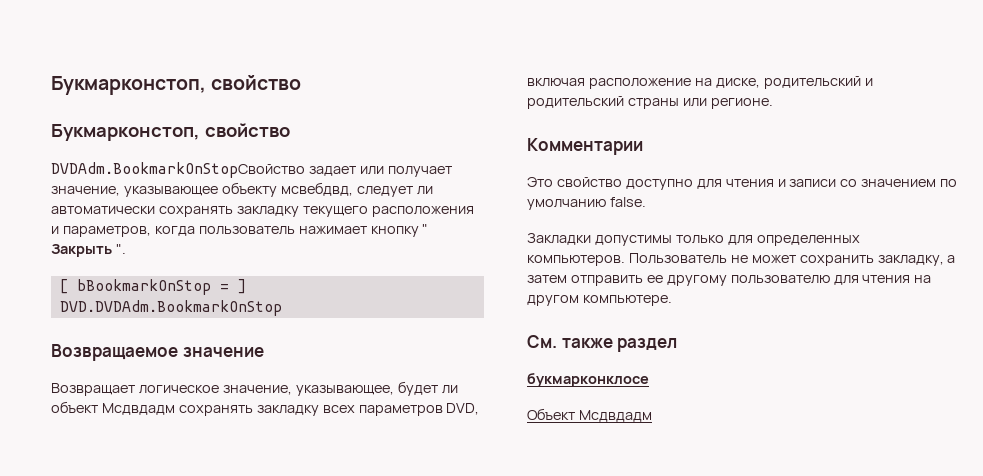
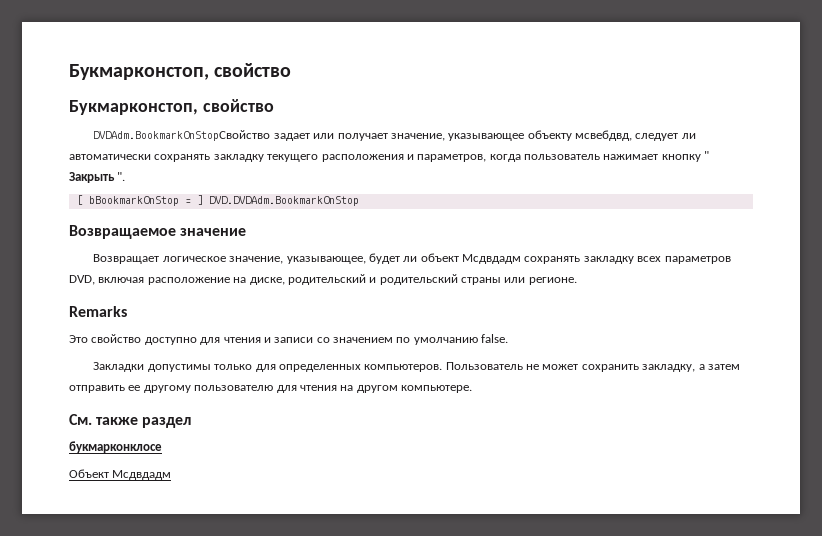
[527,138,643,155] Комментарии -> [69,306,127,317] Remarks

